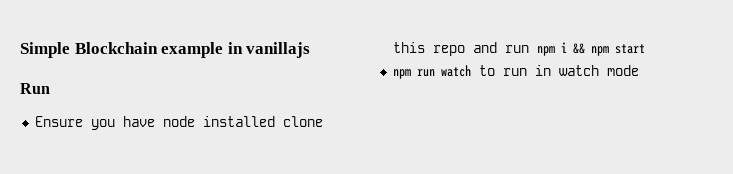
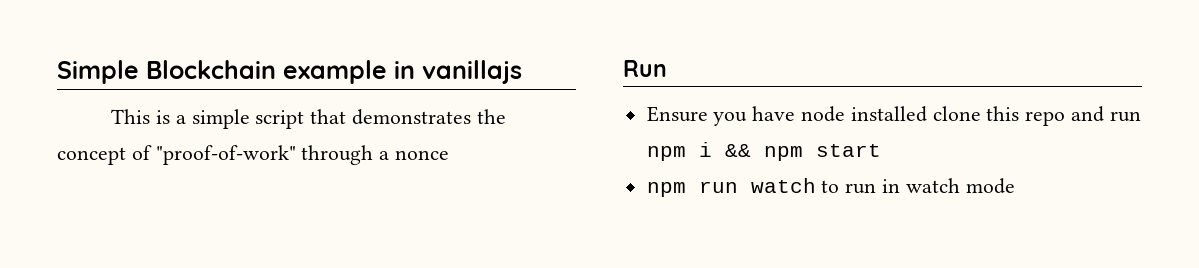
(311, 50) none -> [111,109,506,129] [57,145,450,165] // This is a simple script that demonstrates the concept of "proof-of-work" through a nonce

